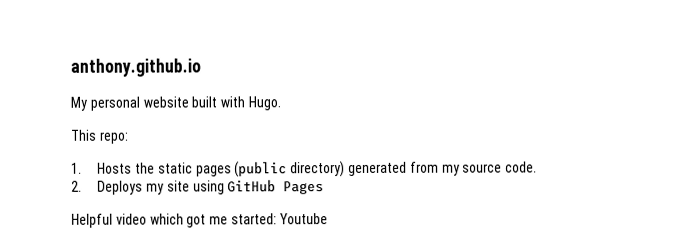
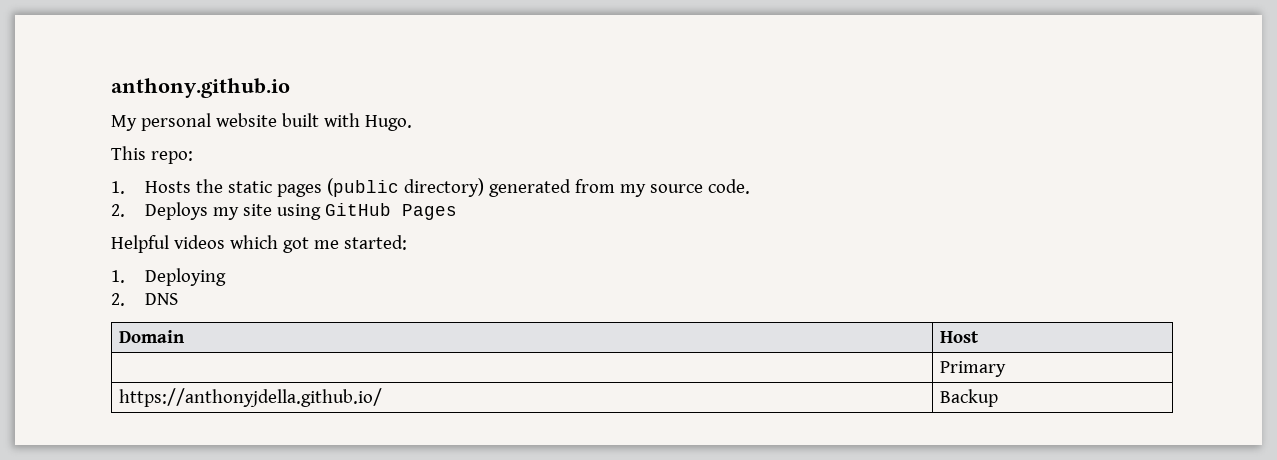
[115,213,147,225] video -> [173,235,225,249] videos
[278,213,328,225] Youtube -> [111,268,226,286] [111,293,178,306] [118,330,185,343] [939,331,979,343] [939,361,1006,377] [118,388,382,407] [939,389,998,407] // 1. Deploying // 2. DNS // Domain | Host // | Primary // https://anthonyjdella.github.io/ | Backup

